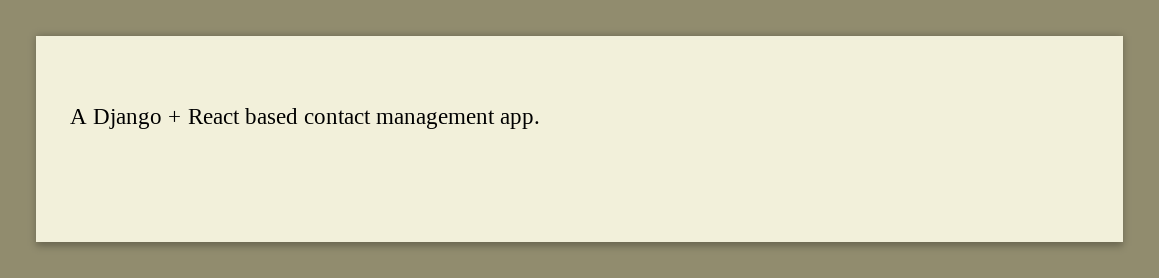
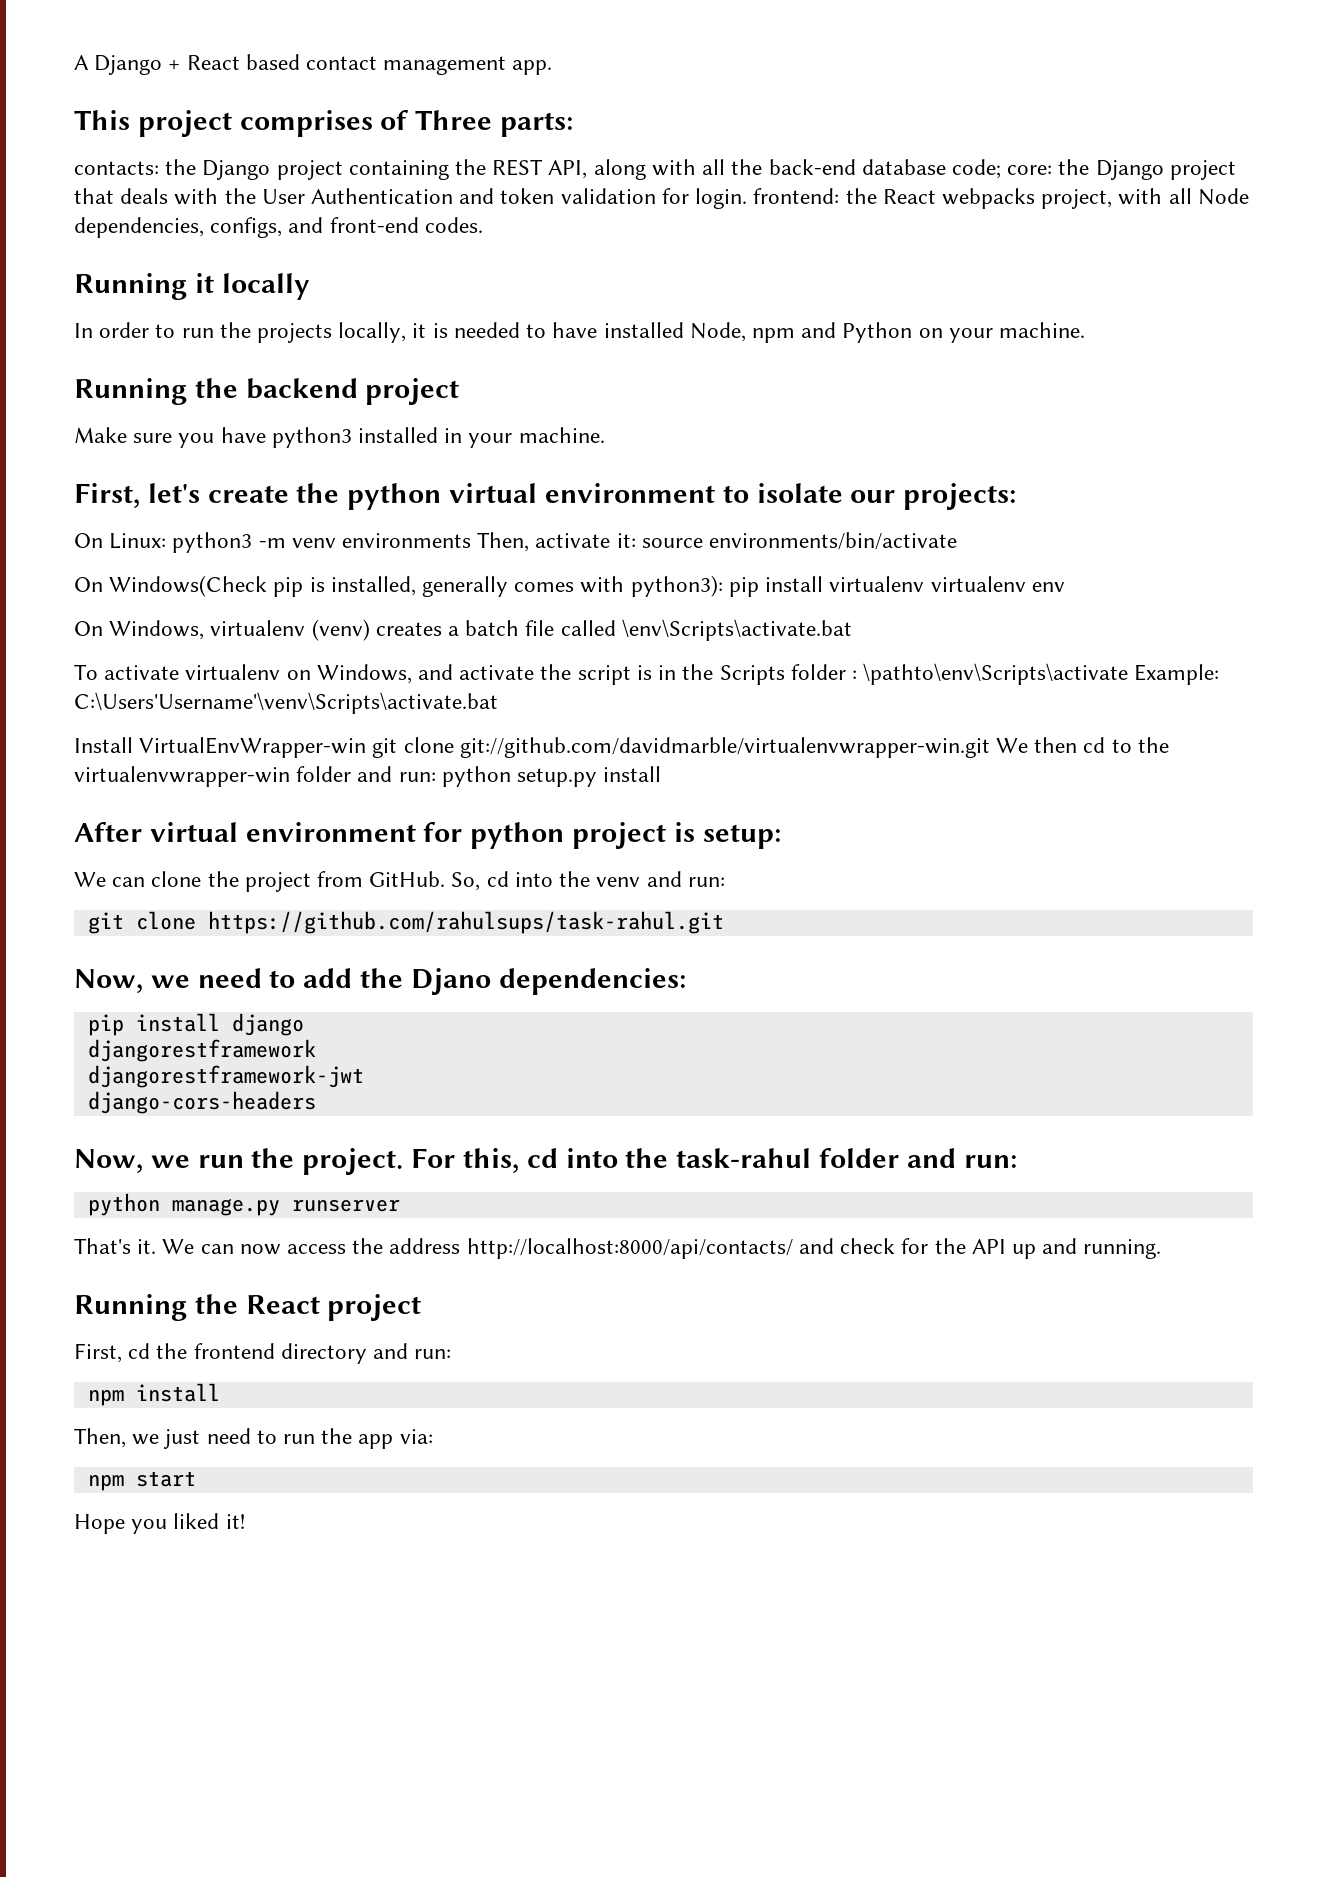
(541, 121) none -> [74,110,574,137] [74,159,1236,180] [74,188,1249,209] [74,217,483,238] [74,273,310,300] [74,322,1085,343] [74,378,460,405] [74,427,605,448] [74,483,1017,510] [74,532,958,553] [74,575,1065,597] [74,619,852,641] [74,663,1220,685] [74,692,498,714] [74,737,1169,758] [74,766,662,787] [74,822,781,849] [74,871,725,892] [87,911,724,934] [74,968,686,995] [87,1013,304,1036] [87,1039,316,1062] [87,1065,364,1088] [87,1091,316,1114] [74,1148,1017,1175] [87,1193,400,1216] [74,1238,1162,1259] [74,1294,422,1321] [74,1343,452,1364] [87,1383,220,1406] [74,1428,433,1449] [87,1471,196,1491] [74,1513,245,1534] // This project comprises of Three parts: // contacts: the Django project containing the REST API, along with all the back-end database code; core: the Django project that deals with the User Authentication and token validation for login. frontend: the React webpacks project, with all Node dependencies, configs, and front-end codes. // Running it locally // In order to run the projects locally, it is needed to have installed Node, npm and Python on your machine. // Running the backend project // Make sure you have python3 installed in your machine. // First, let's create the python virtual environment to isolate our projects: // On Linux: python3 -m venv environments Then, activate it: source environments/bin/activate // On Windows(Check pip is installed, generally comes with python3): pip install virtualenv virtualenv env // On Windows, virtualenv (venv) creates a batch file called \env\Scripts\activate.bat // To activate virtualenv on Windows, and activate the script is in the Scripts folder : \pathto\env\Scripts\activate Example: C:\Users'Username'\venv\Scripts\activate.bat // Install VirtualEnvWrapper-win git clone git://github.com/davidmarble/virtualenvwrapper-win.git We then cd to the virtualenvwrapper-win folder and run: python setup.py install // After virtual environment for python project is setup: // We can clone the project from GitHub. So, cd into the venv and run: // git clone https://github.com/rahulsups/task-rahul.git // Now, we need to add the Djano dependencies: // pip install django // djangorestframework // djangorestframework-jwt // django-cors-headers // Now, we run the project. For this, cd into the task-rahul folder and run: // python manage.py runserver // That's it. We can now access the address http://localhost:8000/api/contacts/ and check for the API up and running. // Running the React project // First, cd the frontend directory and run: // npm install // Then, we just need to run the app via: // npm start // Hope you liked it!

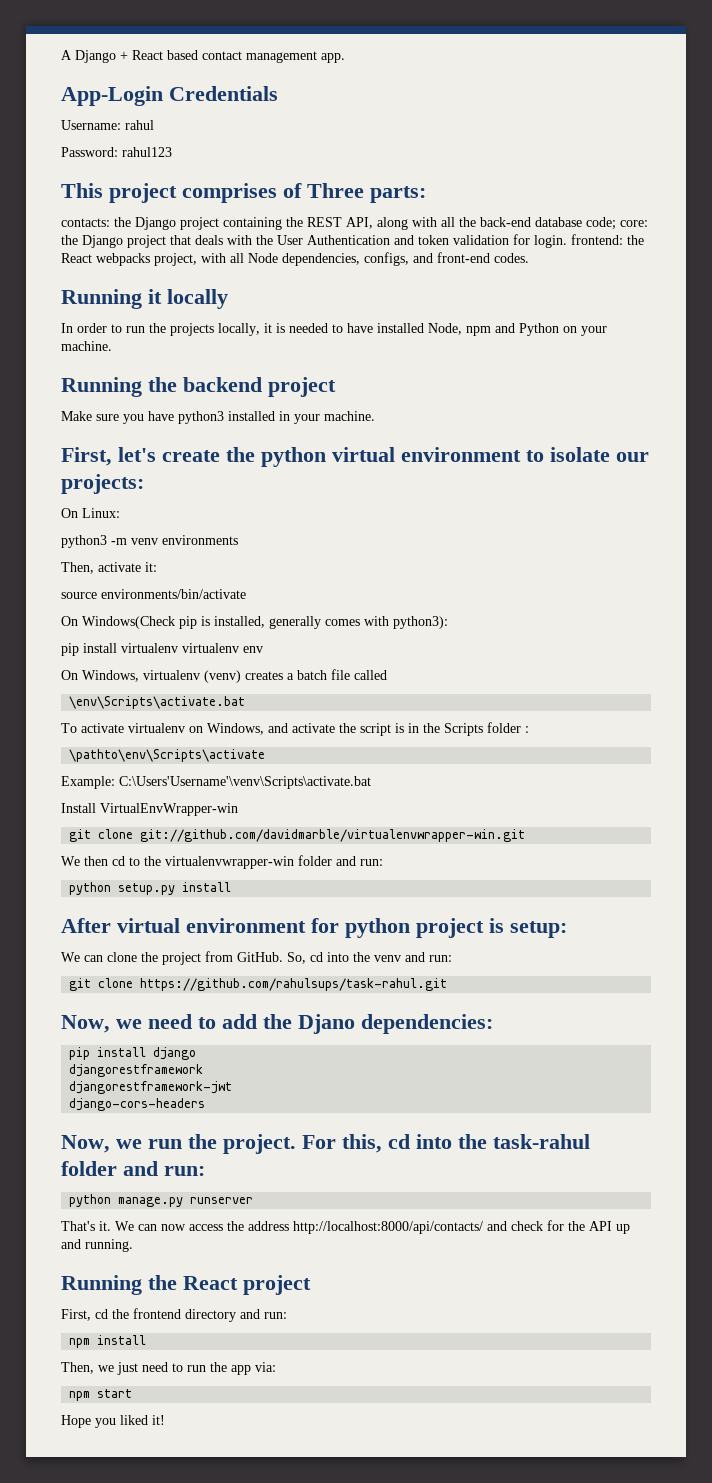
(553, 67) none -> [61,86,278,106] [61,120,154,130] [61,147,172,157] // App-Login Credentials // Username: rahul // Password: rahul123
(167, 541) none -> (120, 513) //
(472, 540) none -> (238, 540) //
(636, 540) none -> (157, 567) //
(723, 586) none -> (448, 622) //
(616, 628) none -> (387, 675) //
(857, 675) none -> (529, 729) //
(1129, 674) none -> (266, 755) //
(367, 747) none -> (238, 809) //
(990, 747) none -> (526, 835) //
(436, 777) none -> (383, 862) //

